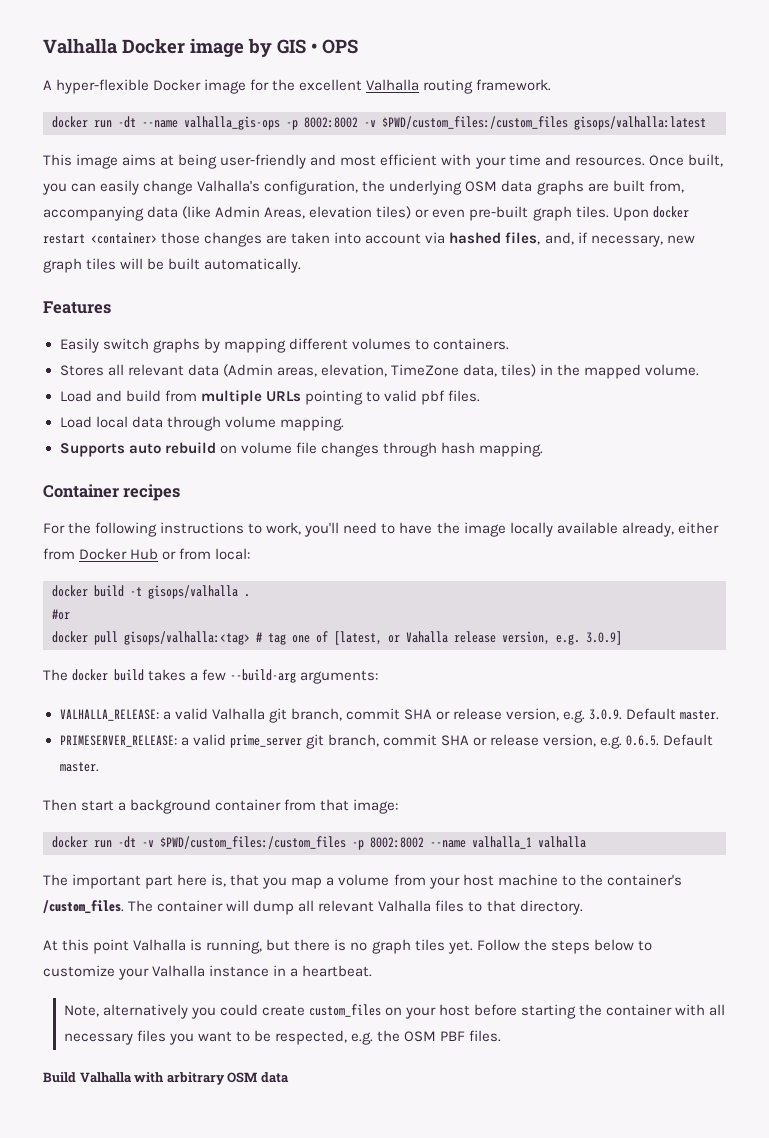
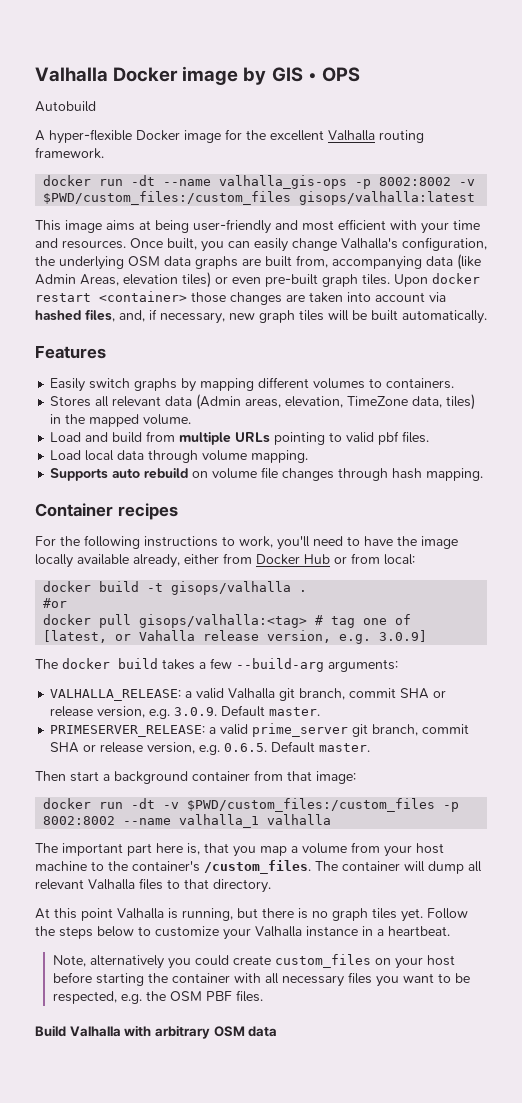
(358, 46) none -> [35,101,96,112] // Autobuild

